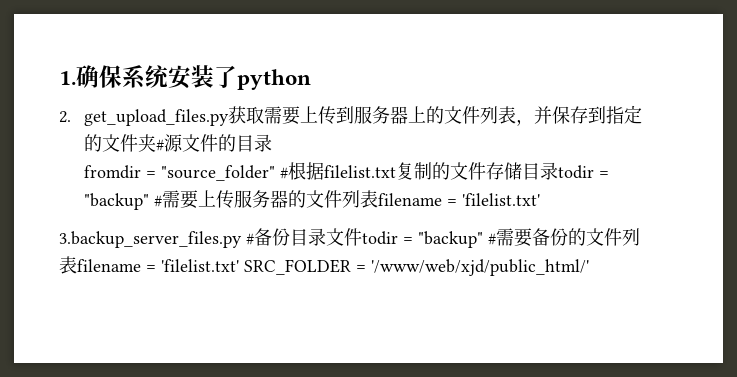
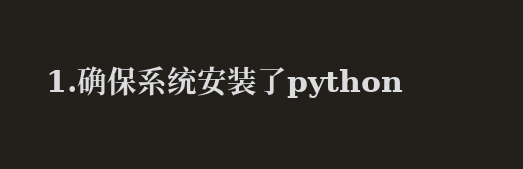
[59,105,643,126] [84,134,273,152] [84,162,610,181] [84,190,541,210] [59,228,640,248] [59,256,589,276] // 2. get_upload_files.py获取需要上传到服务器上的文件列表，并保存到指定的文件夹#源文件的目录 // fromdir = "source_folder" #根据filelist.txt复制的文件存储目录todir = "backup" #需要上传服务器的文件列表filename = 'filelist.txt' // 3.backup_server_files.py #备份目录文件todir = "backup" #需要备份的文件列表filename = 'filelist.txt' SRC_FOLDER = '/www/web/xjd/public_html/' -> (403, 83) none

